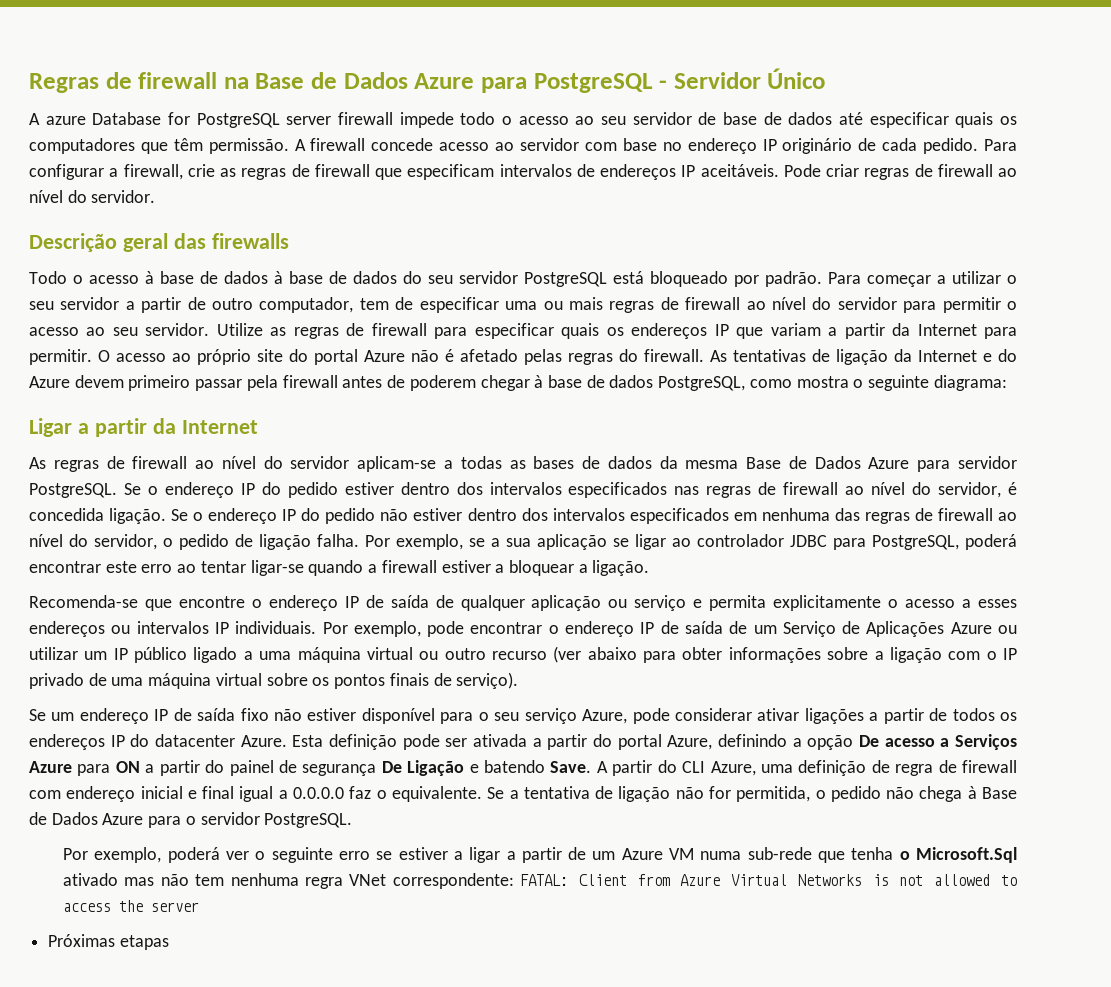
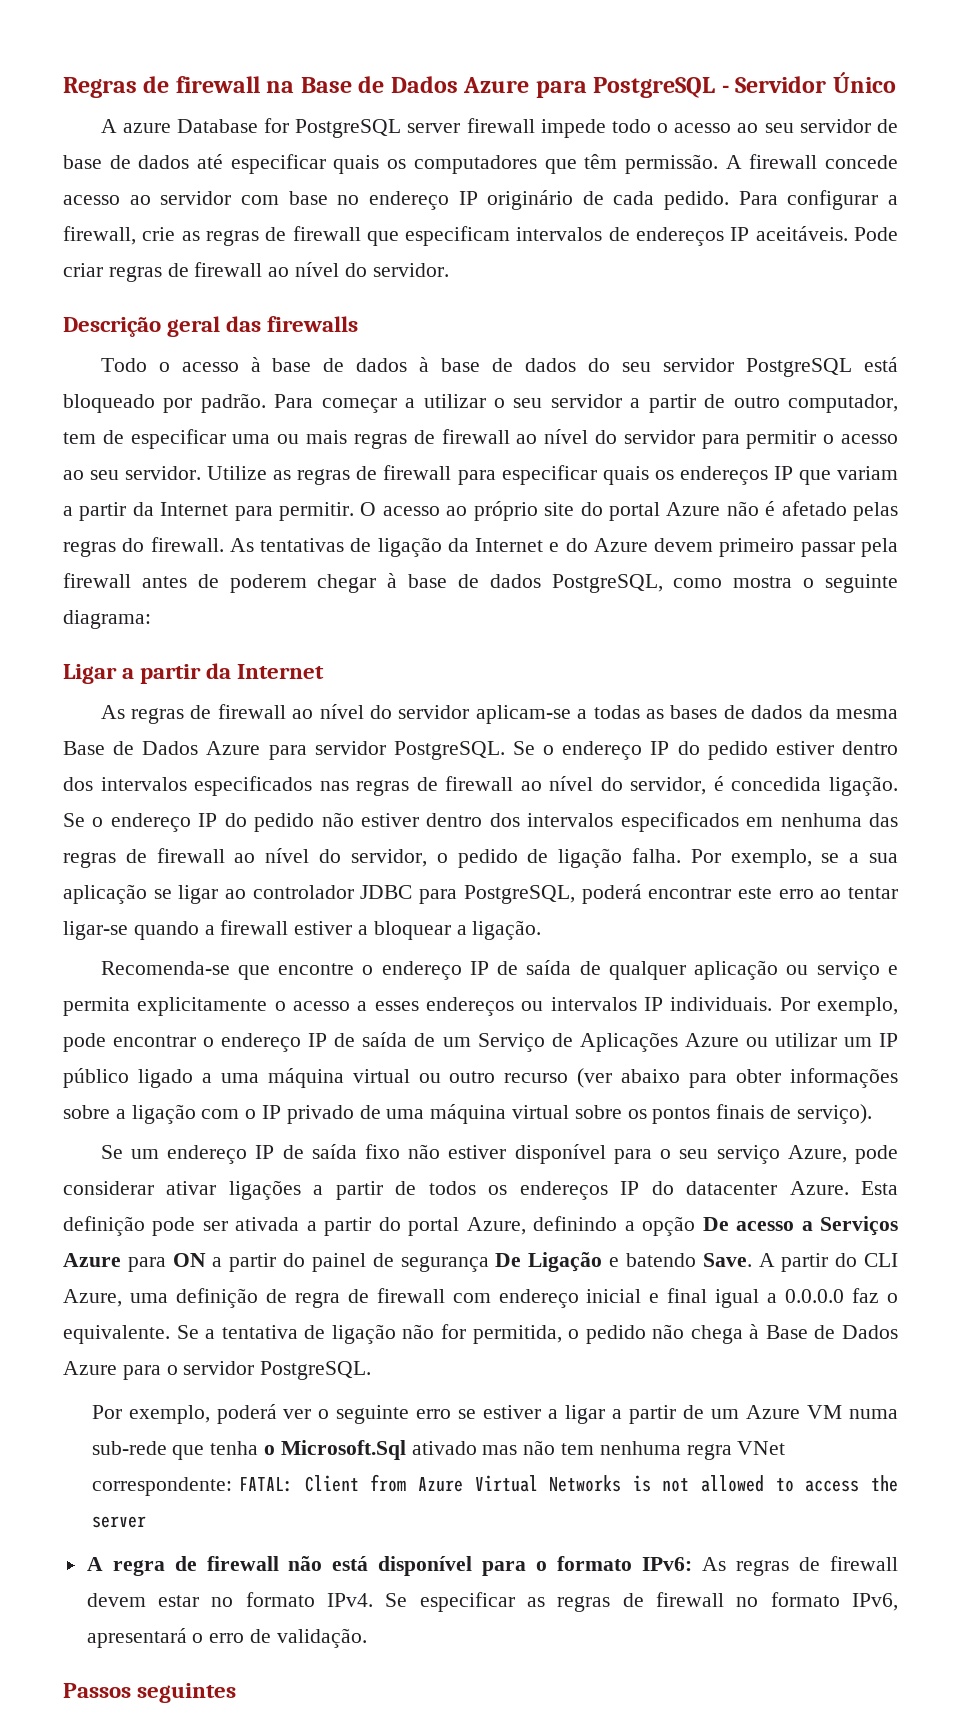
[48,934,169,950] Próximas etapas -> [86,1556,898,1576] [86,1592,899,1612] [86,1628,367,1648] [63,1683,237,1703] A regra de firewall não está disponível para o formato IPv6: As regras de firewall devem estar no formato IPv4. Se especificar as regras de firewall no formato IPv6, apresentará o erro de validação. // Passos seguintes

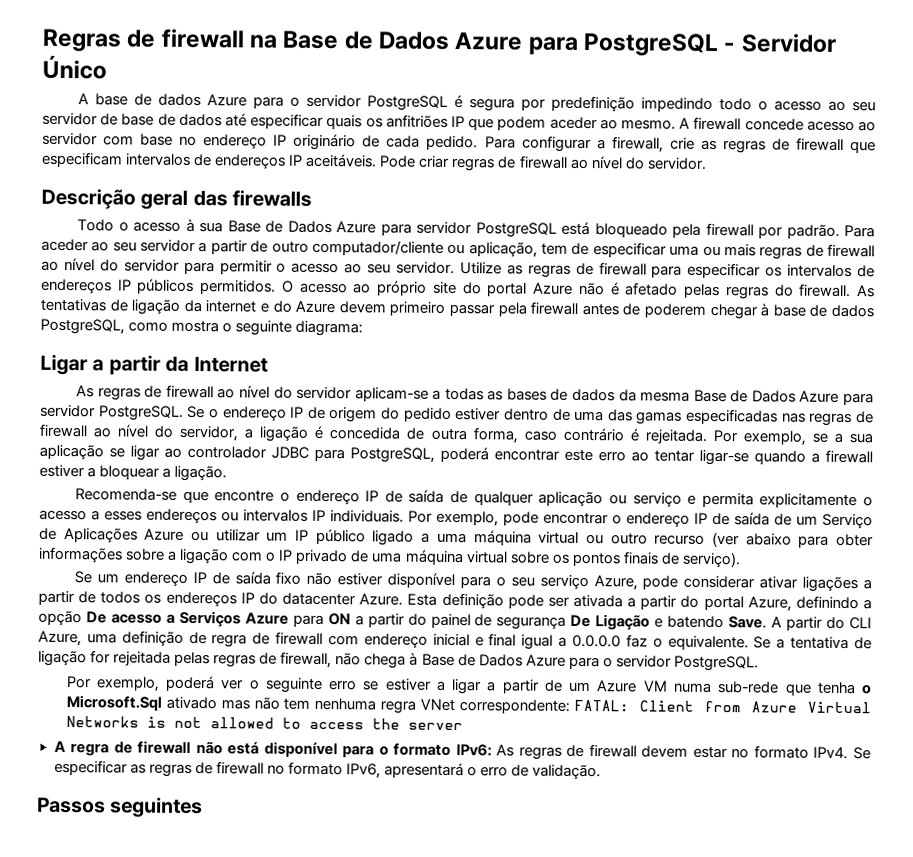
[122,118,606,138] azure Database for PostgreSQL server firewall impede -> [95,93,714,113] base de dados Azure para o servidor PostgreSQL é segura por predefinição impedindo
[413,154,718,174] computadores que têm permissão. -> [385,114,676,131] anfitriões IP que podem aceder ao mesmo.
[272,357,652,372] base de dados à base de dados do seu -> [199,220,412,236] sua Base de Dados Azure para
(155, 403) none -> [672,222,754,238] pela firewall
[321,394,506,413] começar a utilizar o -> [41,238,110,252] aceder ao
[788,394,899,413] computador, -> [311,239,538,258] computador/cliente ou aplicação,
[602,466,899,485] [63,502,355,521] quais os endereços IP que variam a partir da Internet para permitir. -> [765,264,875,278] [41,278,277,295] os intervalos de endereços IP públicos permitidos.
[475,538,544,552] Internet -> [205,300,257,313] internet
(670, 748) none -> [307,406,378,423] de origem
[63,776,313,796] dos intervalos especificados -> [552,408,779,425] de uma das gamas especificadas
[713,776,899,796] [63,812,899,832] [63,848,681,868] é concedida ligação. Se o endereço IP do pedido não estiver dentro dos intervalos especificados em nenhuma das regras de firewall ao nível do servidor, o pedido de ligação falha. -> [244,425,707,444] a ligação é concedida de outra forma, caso contrário é rejeitada.
[402,1324,646,1344] não for permitida, o pedido -> [90,650,333,669] for rejeitada pelas regras de firewall,

